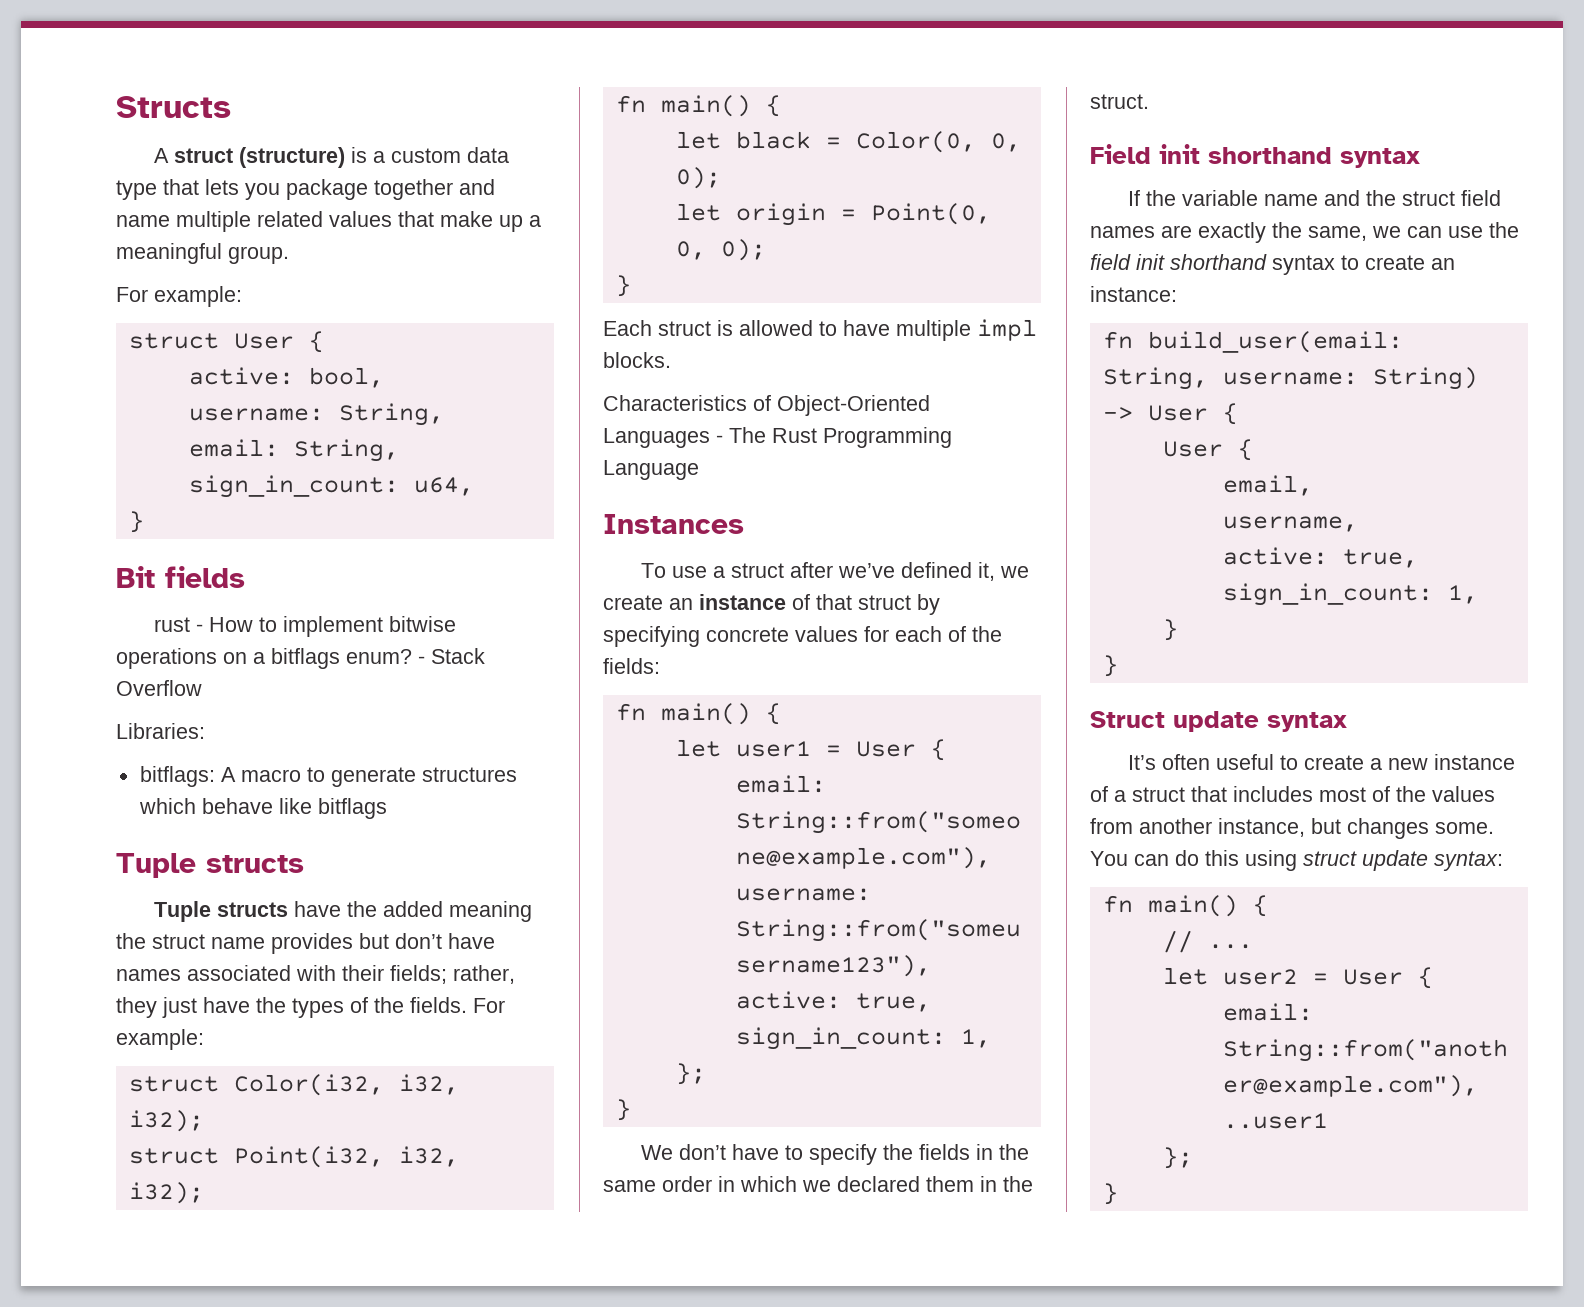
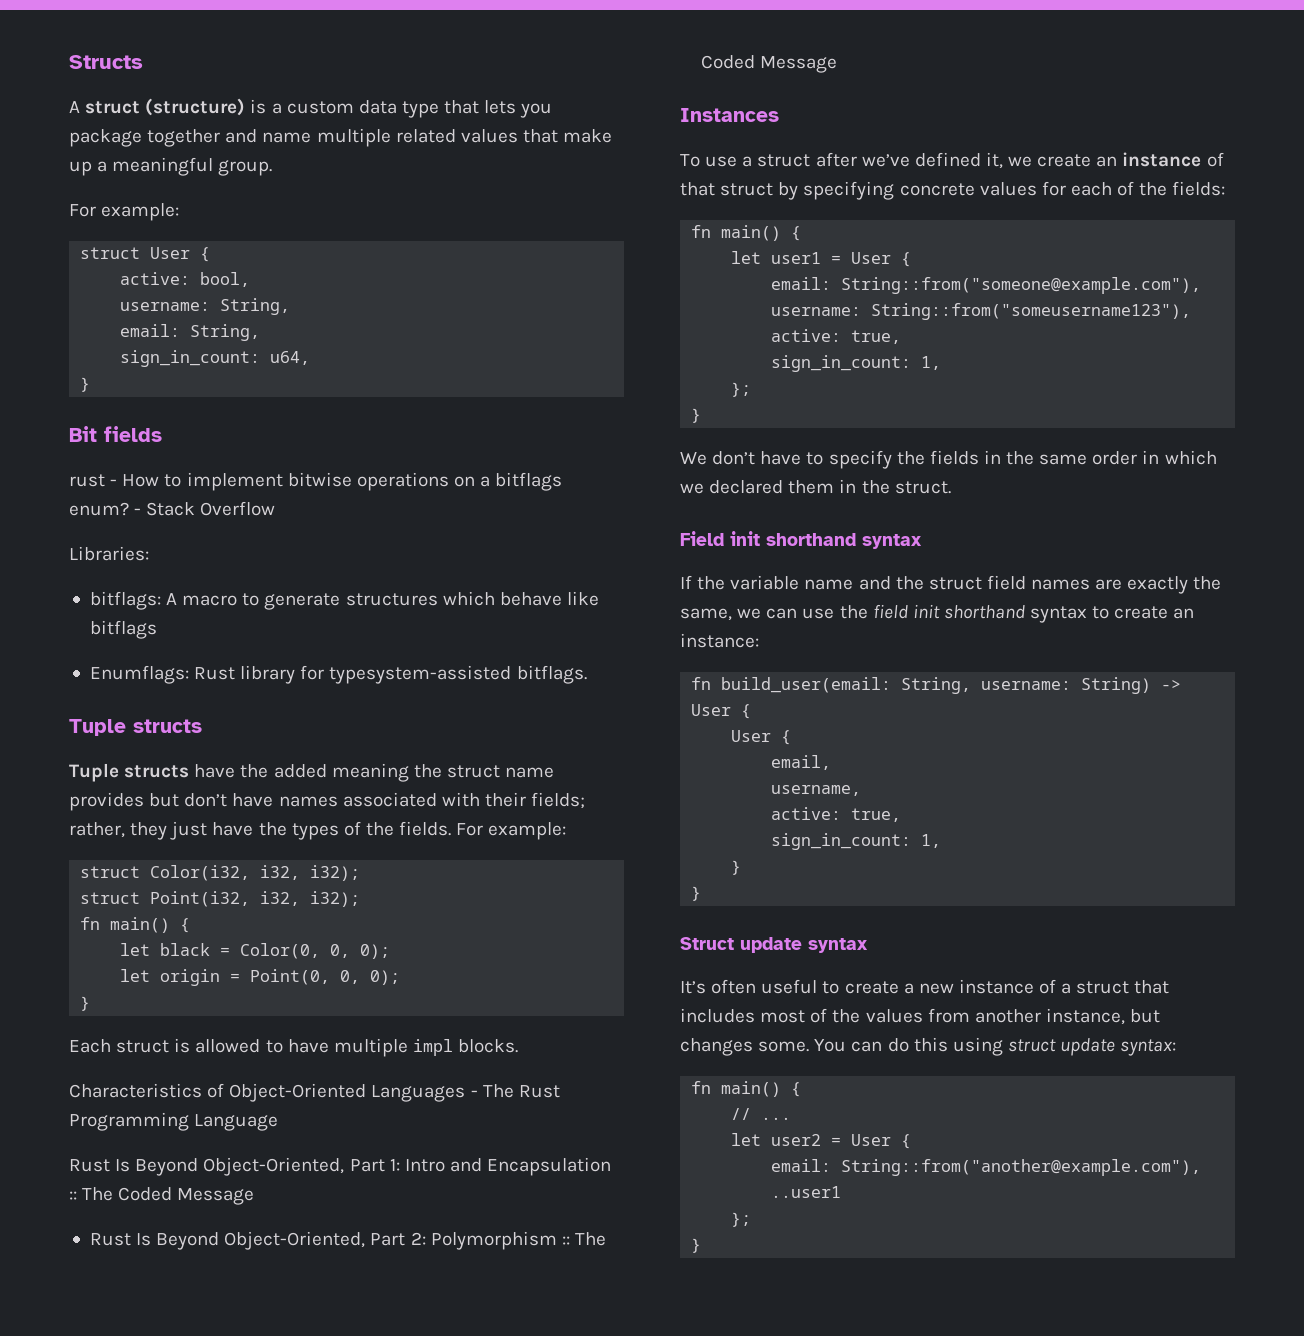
(387, 808) none -> [89,665,587,684] // Enumflags: Rust library for typesystem-assisted bitflags.
(699, 470) none -> [69,1157,612,1176] [69,1187,255,1205] [89,1231,606,1250] [700,55,838,73] // Rust Is Beyond Object-Oriented, Part 1: Intro and Encapsulation :: The Coded Message // Rust Is Beyond Object-Oriented, Part 2: Polymorphism :: The Coded Message

